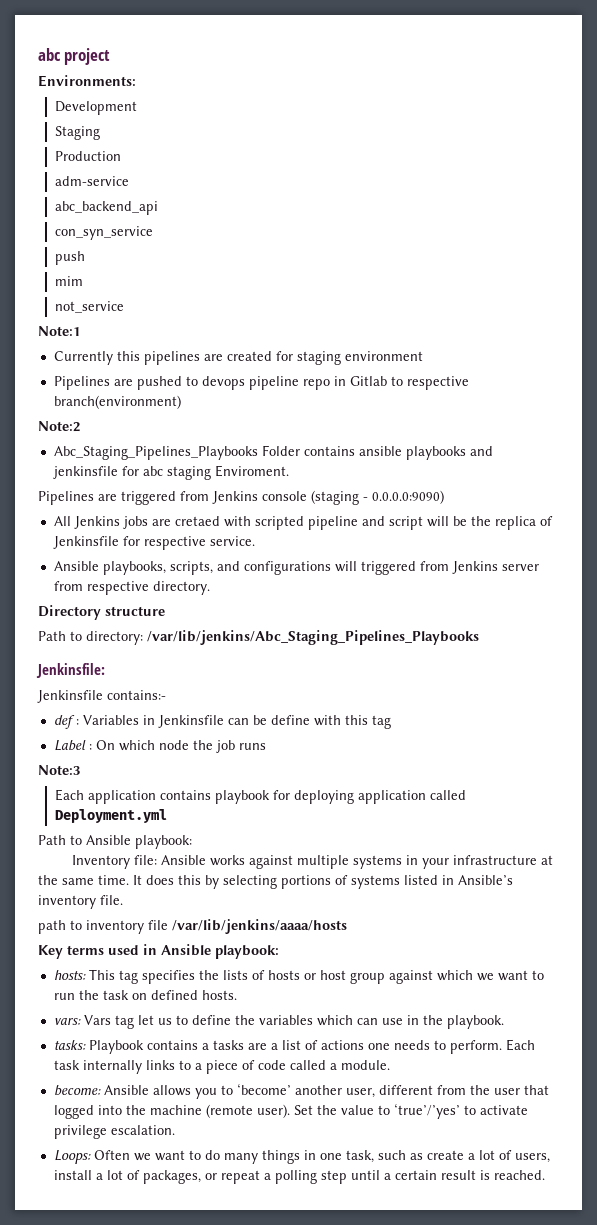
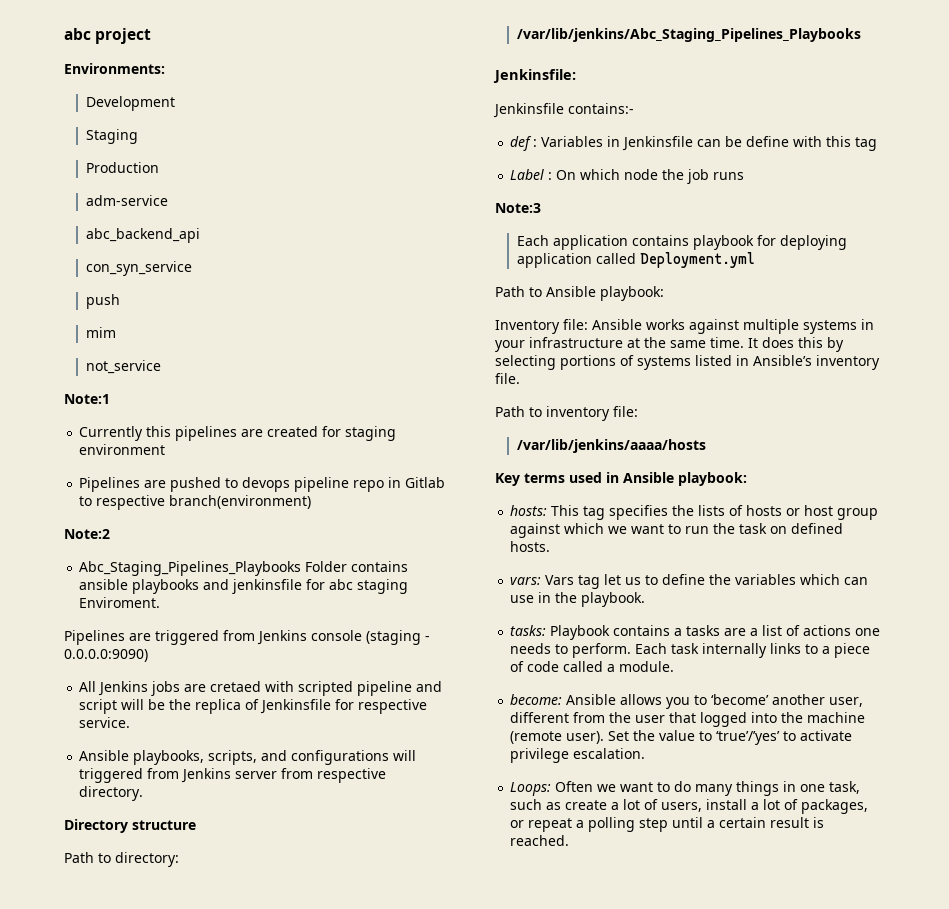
(143, 638) none -> (179, 859) //
[38,920,66,934] path -> [495,406,525,417] Path
[148,920,168,930] file -> [613,406,638,417] file: //

